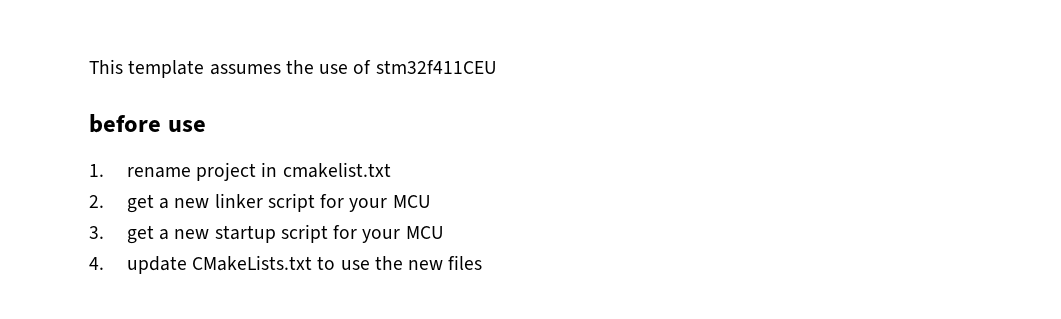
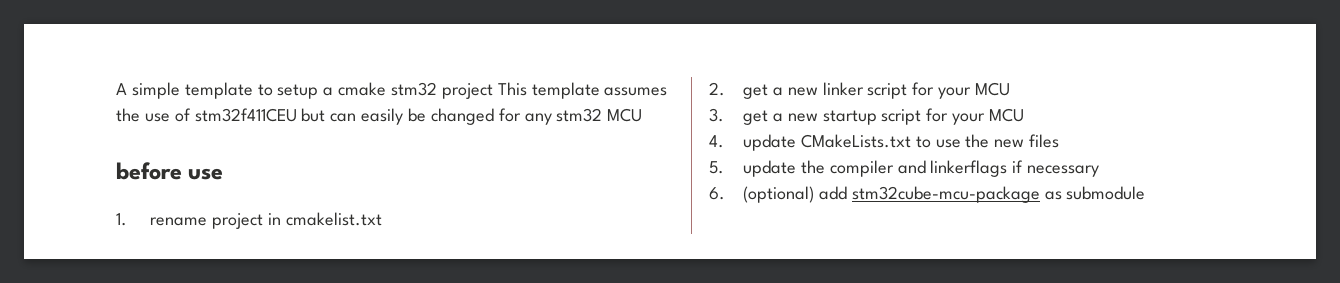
(89, 66) none -> [116,82,493,99] A simple template to setup a cmake stm32 project
(497, 67) none -> [301,108,643,125] but can easily be changed for any stm32 MCU
(483, 262) none -> [709,160,1100,177] [709,186,1146,203] // 5. update the compiler and linkerflags if necessary // 6. (optional) add stm32cube-mcu-package as submodule

